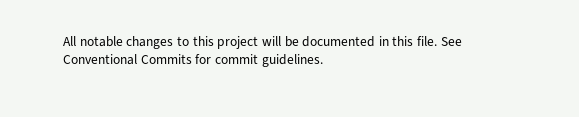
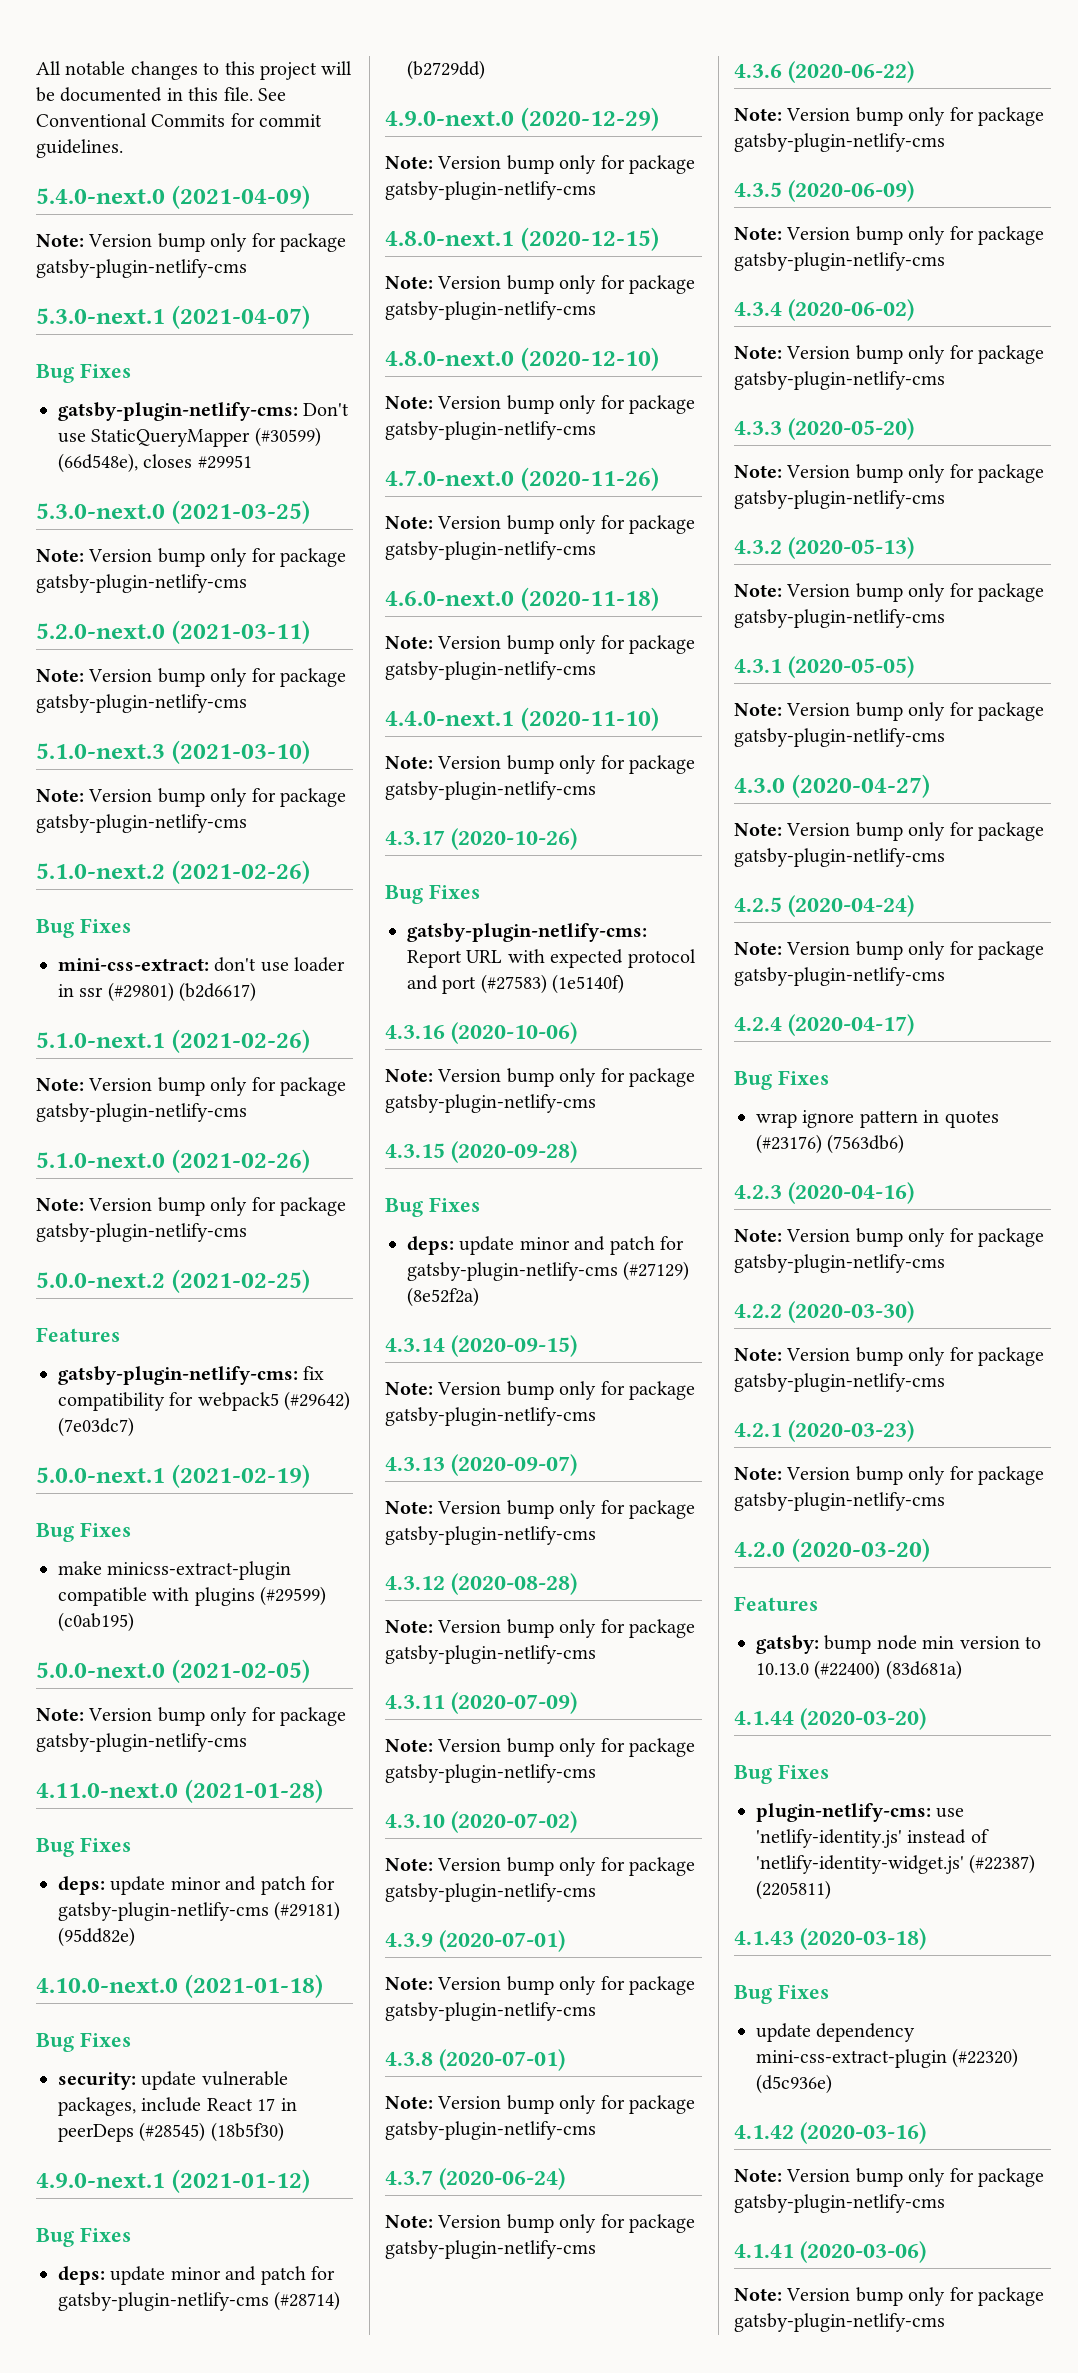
(323, 60) none -> [36,185,310,209] [36,233,346,252] [36,259,247,278] [36,305,310,329] [36,363,131,383] [58,402,350,421] [58,427,321,447] [58,453,252,473] [36,500,310,524] [36,548,346,567] [36,574,247,593] [36,620,310,644] [36,668,346,687] [36,694,247,713] [36,740,310,764] [36,788,346,807] [36,814,247,833] [36,860,310,884] [36,918,131,938] [58,957,346,972] [58,982,257,1002] [36,1029,310,1053] [36,1077,346,1096] [36,1103,247,1122] [36,1149,310,1173] [36,1197,346,1216] [36,1223,247,1242] [36,1269,310,1293] [36,1327,120,1342] [58,1366,325,1385] [58,1391,351,1411] [58,1417,134,1437] [36,1464,310,1488] [36,1522,131,1542] [58,1561,292,1580] [58,1586,327,1606] [58,1612,134,1632] [36,1659,310,1683] [36,1707,346,1726] [36,1733,247,1752] [36,1779,323,1803] [36,1837,131,1857] [58,1876,335,1895] [58,1901,341,1921] [58,1927,135,1947] [36,1974,323,1998] [36,2032,131,2052] [58,2071,288,2090] [58,2097,297,2116] [58,2122,284,2142] [36,2169,310,2193] [36,2227,131,2247] [58,2266,335,2285] [58,2291,341,2311] [407,60,485,80] [385,107,659,131] [385,155,695,174] [385,181,596,200] [385,227,659,251] [385,275,695,294] [385,301,596,320] [385,347,659,371] [385,395,695,414] [385,421,596,440] [385,467,659,491] [385,515,695,534] [385,541,596,560] [385,587,659,611] [385,635,695,654] [385,661,596,680] [385,707,659,731] [385,755,695,774] [385,781,596,800] [385,828,578,850] [385,884,480,904] [407,923,647,942] [407,949,696,968] [407,974,625,994] [385,1022,578,1044] [385,1068,695,1087] [385,1094,596,1113] [385,1141,578,1163] [385,1197,480,1217] [407,1236,684,1255] [407,1261,690,1281] [407,1287,479,1307] [385,1335,578,1357] [385,1381,695,1400] [385,1407,596,1426] [385,1454,578,1476] [385,1500,695,1519] [385,1526,596,1545] [385,1573,578,1595] [385,1619,695,1638] [385,1645,596,1664] [385,1692,578,1714] [385,1738,695,1757] [385,1764,596,1783] [385,1811,578,1833] [385,1857,695,1876] [385,1883,596,1902] [385,1930,566,1952] [385,1976,695,1995] [385,2002,596,2021] [385,2049,566,2071] [385,2095,695,2114] [385,2121,596,2140] [385,2168,566,2190] [385,2214,695,2233] [385,2240,596,2259] [734,61,915,83] [734,107,1044,126] [734,133,945,152] [734,180,915,202] [734,226,1044,245] [734,252,945,271] [734,299,915,321] [734,345,1044,364] [734,371,945,390] [734,418,915,440] [734,464,1044,483] [734,490,945,509] [734,537,915,559] [734,583,1044,602] [734,609,945,628] [734,656,915,678] [734,702,1044,721] [734,728,945,747] [734,774,930,798] [734,822,1044,841] [734,848,945,867] [734,895,915,917] [734,941,1044,960] [734,967,945,986] [734,1014,915,1036] [734,1070,829,1090] [756,1110,999,1128] [756,1134,905,1154] [734,1182,915,1204] [734,1228,1044,1247] [734,1254,945,1273] [734,1301,915,1323] [734,1347,1044,1366] [734,1373,945,1392] [734,1420,915,1442] [734,1466,1044,1485] [734,1492,945,1511] [734,1538,930,1562] [734,1596,818,1611] [756,1635,1041,1654] [756,1660,962,1680] [734,1708,927,1730] [734,1764,829,1784] [756,1803,965,1822] [756,1829,989,1848] [756,1854,1036,1874] [756,1880,831,1900] [734,1928,927,1950] [734,1984,829,2004] [756,2023,916,2042] [756,2048,1019,2068] [756,2074,832,2094] [734,2122,927,2144] [734,2168,1044,2187] [734,2194,945,2213] [734,2241,927,2263] [734,2287,1044,2306] [734,2313,945,2332] // 5.4.0-next.0 (2021-04-09) // Note: Version bump only for package gatsby-plugin-netlify-cms // 5.3.0-next.1 (2021-04-07) // Bug Fixes // gatsby-plugin-netlify-cms: Don't use StaticQueryMapper (#30599) (66d548e), closes #29951 // 5.3.0-next.0 (2021-03-25) // Note: Version bump only for package gatsby-plugin-netlify-cms // 5.2.0-next.0 (2021-03-11) // Note: Version bump only for package gatsby-plugin-netlify-cms // 5.1.0-next.3 (2021-03-10) // Note: Version bump only for package gatsby-plugin-netlify-cms // 5.1.0-next.2 (2021-02-26) // Bug Fixes // mini-css-extract: don't use loader in ssr (#29801) (b2d6617) // 5.1.0-next.1 (2021-02-26) // Note: Version bump only for package gatsby-plugin-netlify-cms // 5.1.0-next.0 (2021-02-26) // Note: Version bump only for package gatsby-plugin-netlify-cms // 5.0.0-next.2 (2021-02-25) // Features // gatsby-plugin-netlify-cms: fix compatibility for webpack5 (#29642) (7e03dc7) // 5.0.0-next.1 (2021-02-19) // Bug Fixes // make minicss-extract-plugin compatible with plugins (#29599) (c0ab195) // 5.0.0-next.0 (2021-02-05) // Note: Version bump only for package gatsby-plugin-netlify-cms // 4.11.0-next.0 (2021-01-28) // Bug Fixes // deps: update minor and patch for gatsby-plugin-netlify-cms (#29181) (95dd82e) // 4.10.0-next.0 (2021-01-18) // Bug Fixes // security: update vulnerable packages, include React 17 in peerDeps (#28545) (18b5f30) // 4.9.0-next.1 (2021-01-12) // Bug Fixes // deps: update minor and patch for gatsby-plugin-netlify-cms (#28714) (b2729dd) // 4.9.0-next.0 (2020-12-29) // Note: Version bump only for package gatsby-plugin-netlify-cms // 4.8.0-next.1 (2020-12-15) // Note: Version bump only for package gatsby-plugin-netlify-cms // 4.8.0-next.0 (2020-12-10) // Note: Version bump only for package gatsby-plugin-netlify-cms // 4.7.0-next.0 (2020-11-26) // Note: Version bump only for package gatsby-plugin-netlify-cms // 4.6.0-next.0 (2020-11-18) // Note: Version bump only for package gatsby-plugin-netlify-cms // 4.4.0-next.1 (2020-11-10) // Note: Version bump only for package gatsby-plugin-netlify-cms // 4.3.17 (2020-10-26) // Bug Fixes // gatsby-plugin-netlify-cms: Report URL with expected protocol and port (#27583) (1e5140f) // 4.3.16 (2020-10-06) // Note: Version bump only for package gatsby-plugin-netlify-cms // 4.3.15 (2020-09-28) // Bug Fixes // deps: update minor and patch for gatsby-plugin-netlify-cms (#27129) (8e52f2a) // 4.3.14 (2020-09-15) // Note: Version bump only for package gatsby-plugin-netlify-cms // 4.3.13 (2020-09-07) // Note: Version bump only for package gatsby-plugin-netlify-cms // 4.3.12 (2020-08-28) // Note: Version bump only for package gatsby-plugin-netlify-cms // 4.3.11 (2020-07-09) // Note: Version bump only for package gatsby-plugin-netlify-cms // 4.3.10 (2020-07-02) // Note: Version bump only for package gatsby-plugin-netlify-cms // 4.3.9 (2020-07-01) // Note: Version bump only for package gatsby-plugin-netlify-cms // 4.3.8 (2020-07-01) // Note: Version bump only for package gatsby-plugin-netlify-cms // 4.3.7 (2020-06-24) // Note: Version bump only for package gatsby-plugin-netlify-cms // 4.3.6 (2020-06-22) // Note: Version bump only for package gatsby-plugin-netlify-cms // 4.3.5 (2020-06-09) // Note: Version bump only for package gatsby-plugin-netlify-cms // 4.3.4 (2020-06-02) // Note: Version bump only for package gatsby-plugin-netlify-cms // 4.3.3 (2020-05-20) // Note: Version bump only for package gatsby-plugin-netlify-cms // 4.3.2 (2020-05-13) // Note: Version bump only for package gatsby-plugin-netlify-cms // 4.3.1 (2020-05-05) // Note: Version bump only for package gatsby-plugin-netlify-cms // 4.3.0 (2020-04-27) // Note: Version bump only for package gatsby-plugin-netlify-cms // 4.2.5 (2020-04-24) // Note: Version bump only for package gatsby-plugin-netlify-cms // 4.2.4 (2020-04-17) // Bug Fixes // wrap ignore pattern in quotes (#23176) (7563db6) // 4.2.3 (2020-04-16) // Note: Version bump only for package gatsby-plugin-netlify-cms // 4.2.2 (2020-03-30) // Note: Version bump only for package gatsby-plugin-netlify-cms // 4.2.1 (2020-03-23) // Note: Version bump only for package gatsby-plugin-netlify-cms // 4.2.0 (2020-03-20) // Features // gatsby: bump node min version to 10.13.0 (#22400) (83d681a) // 4.1.44 (2020-03-20) // Bug Fixes // plugin-netlify-cms: use 'netlify-identity.js' instead of 'netlify-identity-widget.js' (#22387) (2205811) // 4.1.43 (2020-03-18) // Bug Fixes // update dependency mini-css-extract-plugin (#22320) (d5c936e) // 4.1.42 (2020-03-16) // Note: Version bump only for package gatsby-plugin-netlify-cms // 4.1.41 (2020-03-06) // Note: Version bump only for package gatsby-plugin-netlify-cms

